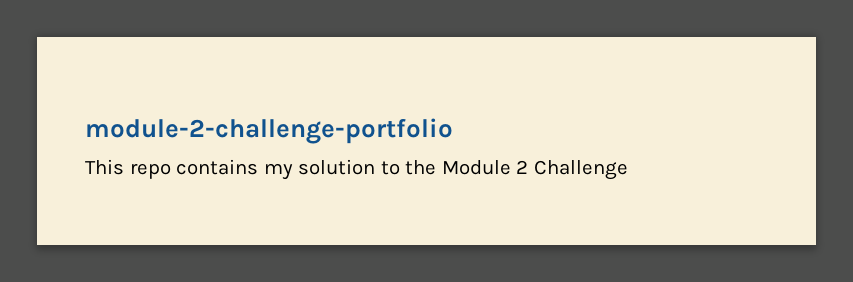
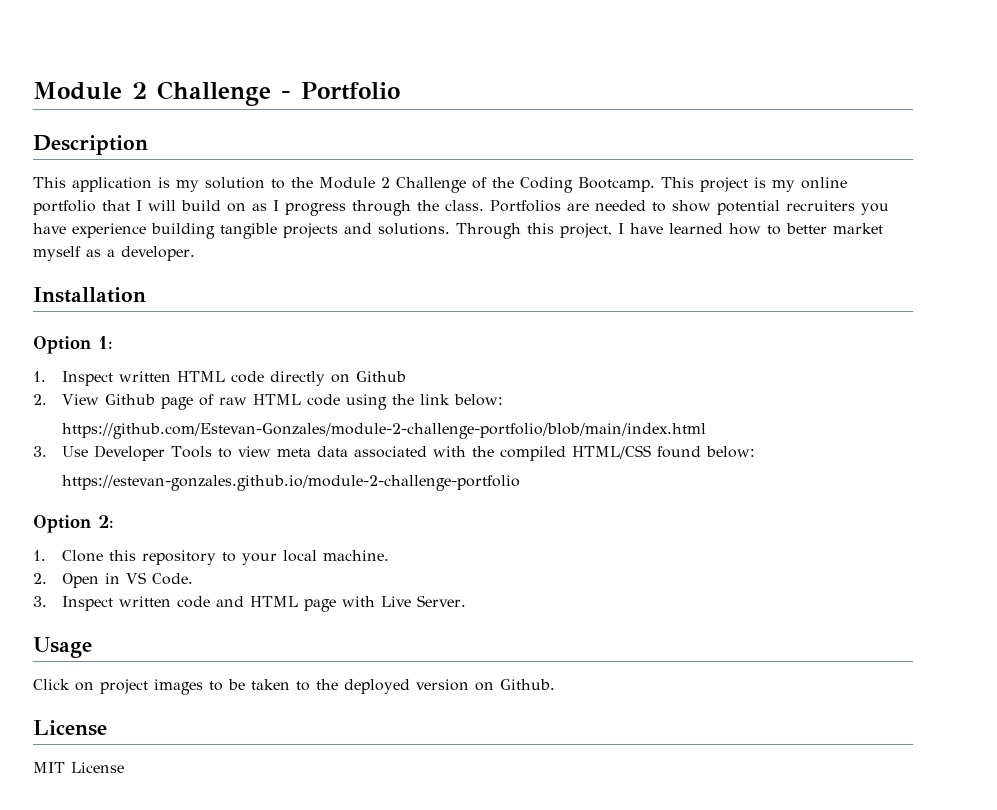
[85,118,453,144] [85,159,259,179] module-2-challenge-portfolio // This repo contains -> [33,81,400,106] [33,135,148,155] [33,177,170,192] Module 2 Challenge - Portfolio // Description // This application is
(628, 170) none -> [472,177,847,193] [33,200,889,216] [33,223,883,239] [33,246,195,261] [33,287,146,303] [33,336,113,354] [33,371,407,386] [33,394,503,410] [62,423,707,439] [33,445,755,461] [62,475,521,491] [33,515,114,533] [33,550,390,565] [33,572,194,588] [33,595,467,612] [33,637,92,658] [33,679,555,695] [33,720,107,736] [33,762,124,773] of the Coding Bootcamp. This project is my online portfolio that I will build on as I progress through the class. Portfolios are needed to show potential recruiters you have experience building tangible projects and solutions. Through this project, I have learned how to better market myself as a developer. // Installation // Option 1: // 1. Inspect written HTML code directly on Github // 2. View Github page of raw HTML code using the link below: // https://github.com/Estevan-Gonzales/module-2-challenge-portfolio/blob/main/index.html // 3. Use Developer Tools to view meta data associated with the compiled HTML/CSS found below: // https://estevan-gonzales.github.io/module-2-challenge-portfolio // Option 2: // 1. Clone this repository to your local machine. // 2. Open in VS Code. // 3. Inspect written code and HTML page with Live Server. // Usage // Click on project images to be taken to the deployed version on Github. // License // MIT License

